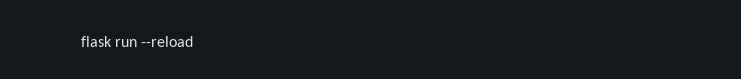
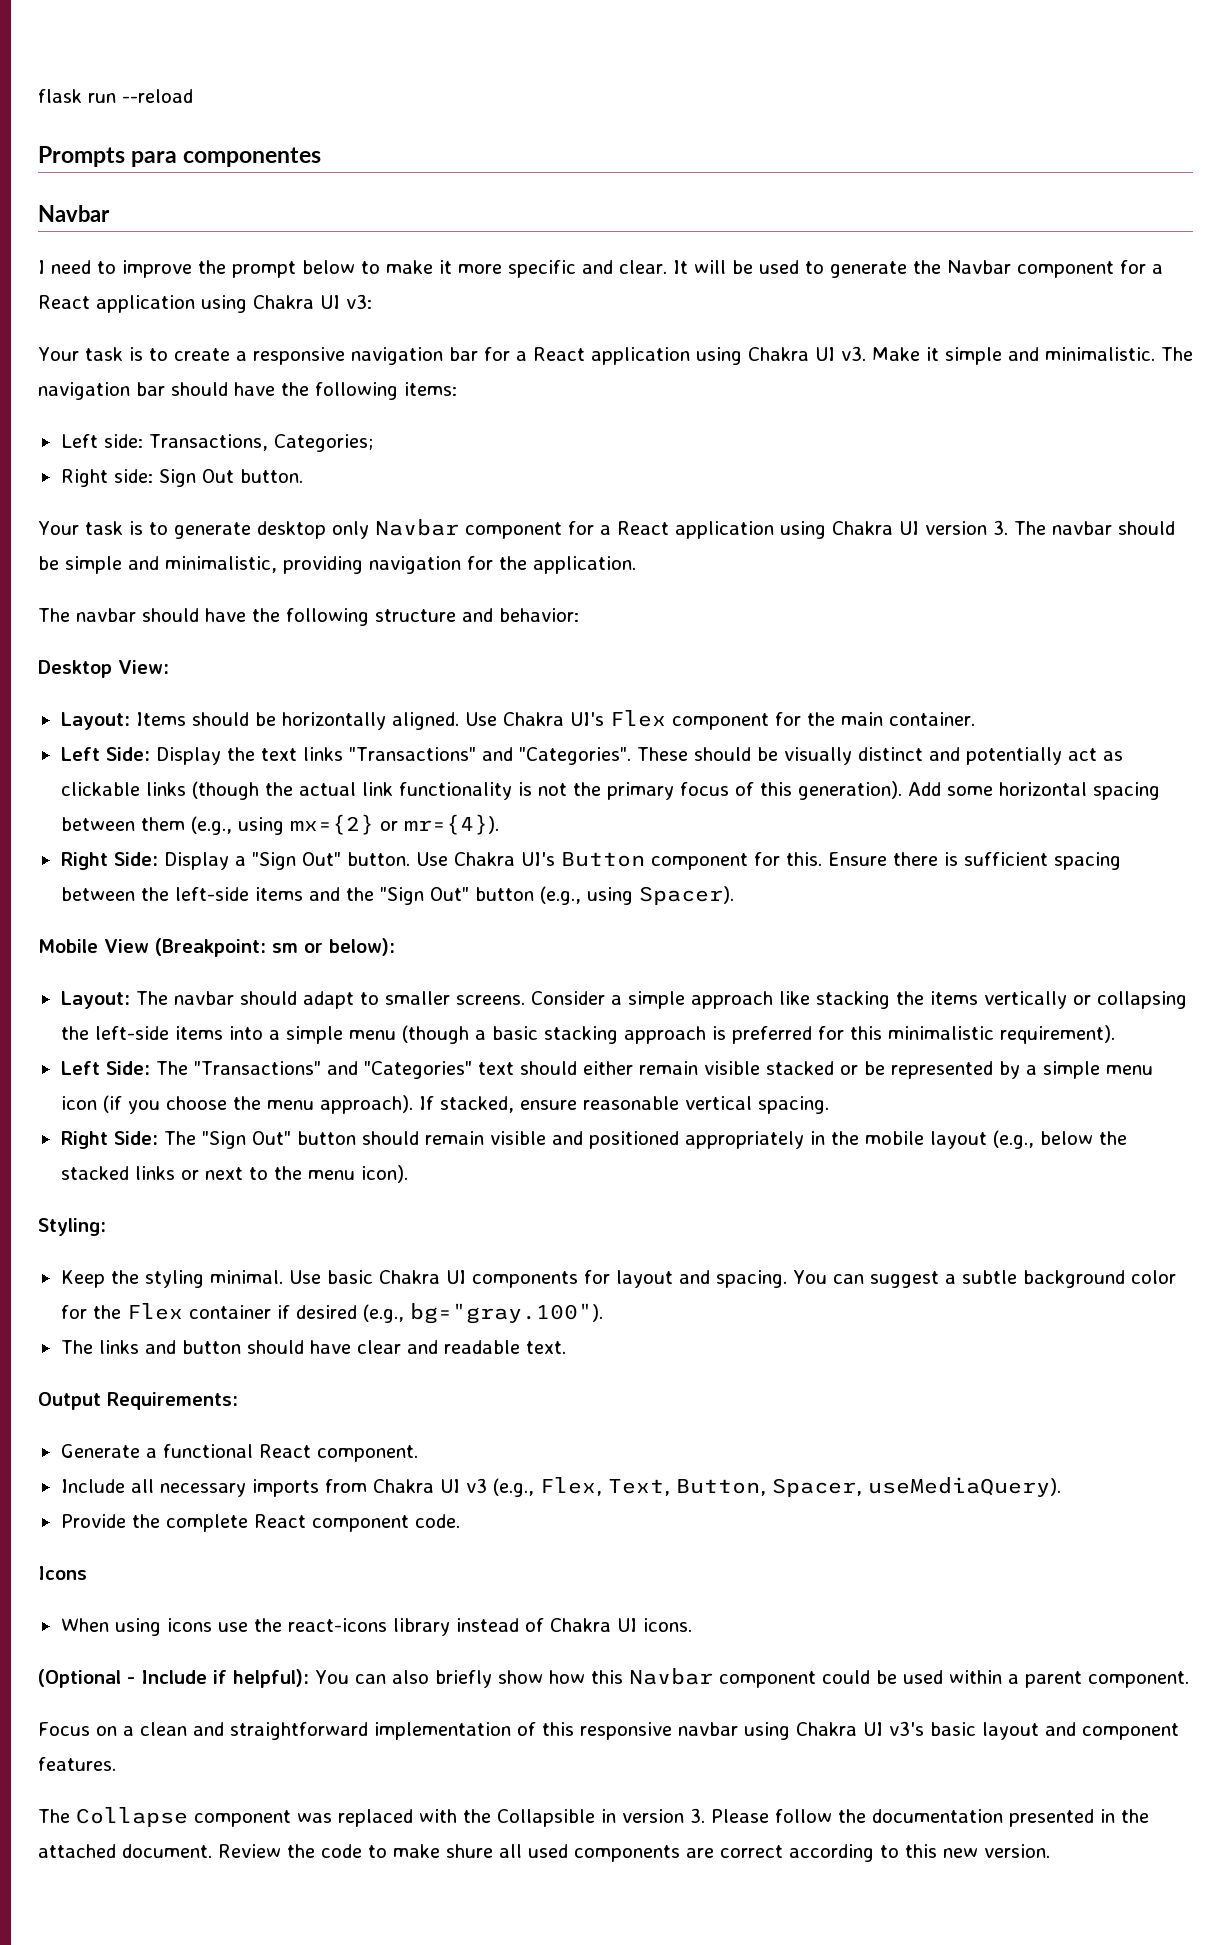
(194, 41) none -> [38,146,322,167] [38,205,110,222] [38,260,1163,278] [38,294,372,313] [38,346,1193,365] [38,382,457,400] [60,434,373,452] [60,469,303,487] [38,519,1175,539] [38,556,636,574] [38,608,579,626] [38,660,169,678] [60,710,975,730] [60,747,1123,765] [60,781,1160,800] [60,814,499,835] [60,852,1121,870] [60,886,734,905] [38,938,395,957] [60,991,1187,1009] [60,1025,1115,1044] [60,1061,1153,1079] [60,1095,829,1114] [60,1130,1127,1149] [60,1165,408,1183] [38,1218,106,1236] [60,1270,1176,1288] [60,1303,603,1324] [60,1340,566,1354] [38,1392,238,1410] [60,1444,418,1462] [60,1477,1061,1497] [60,1514,460,1532] [38,1566,87,1580] [60,1618,692,1636] [38,1668,1189,1688] [38,1721,1179,1740] [38,1757,116,1771] [38,1807,1149,1827] [38,1844,1050,1862] // Prompts para componentes // Navbar // I need to improve the prompt below to make it more specific and clear. It will be used to generate the Navbar component for a React application using Chakra UI v3: // Your task is to create a responsive navigation bar for a React application using Chakra UI v3. Make it simple and minimalistic. The navigation bar should have the following items: // Left side: Transactions, Categories; // Right side: Sign Out button. // Your task is to generate desktop only Navbar component for a React application using Chakra UI version 3. The navbar should be simple and minimalistic, providing navigation for the application. // The navbar should have the following structure and behavior: // Desktop View: // Layout: Items should be horizontally aligned. Use Chakra UI's Flex component for the main container. // Left Side: Display the text links "Transactions" and "Categories". These should be visually distinct and potentially act as clickable links (though the actual link functionality is not the primary focus of this generation). Add some horizontal spacing between them (e.g., using mx={2} or mr={4}). // Right Side: Display a "Sign Out" button. Use Chakra UI's Button component for this. Ensure there is sufficient spacing between the left-side items and the "Sign Out" button (e.g., using Spacer). // Mobile View (Breakpoint: sm or below): // Layout: The navbar should adapt to smaller screens. Consider a simple approach like stacking the items vertically or collapsing the left-side items into a simple menu (though a basic stacking approach is preferred for this minimalistic requirement). // Left Side: The "Transactions" and "Categories" text should either remain visible stacked or be represented by a simple menu icon (if you choose the menu approach). If stacked, ensure reasonable vertical spacing. // Right Side: The "Sign Out" button should remain visible and positioned appropriately in the mobile layout (e.g., below the stacked links or next to the menu icon). // Styling: // Keep the styling minimal. Use basic Chakra UI components for layout and spacing. You can suggest a subtle background color for the Flex container if desired (e.g., bg="gray.100"). // The links and button should have clear and readable text. // Output Requirements: // Generate a functional React component. // Include all necessary imports from Chakra UI v3 (e.g., Flex, Text, Button, Spacer, useMediaQuery). // Provide the complete React component code. // Icons // When using icons use the react-icons library instead of Chakra UI icons. // (Optional - Include if helpful): You can also briefly show how this Navbar component could be used within a parent component. // Focus on a clean and straightforward implementation of this responsive navbar using Chakra UI v3's basic layout and component features. // The Collapse component was replaced with the Collapsible in version 3. Please follow the documentation presented in the attached document. Review the code to make shure all used components are correct according to this new version.

